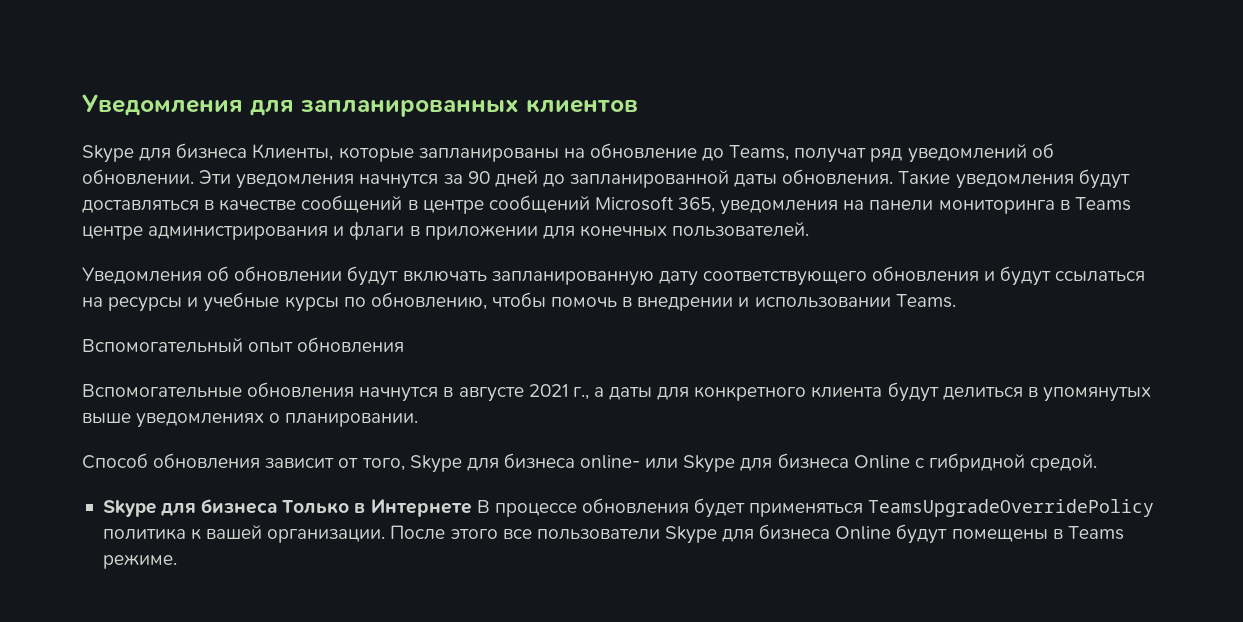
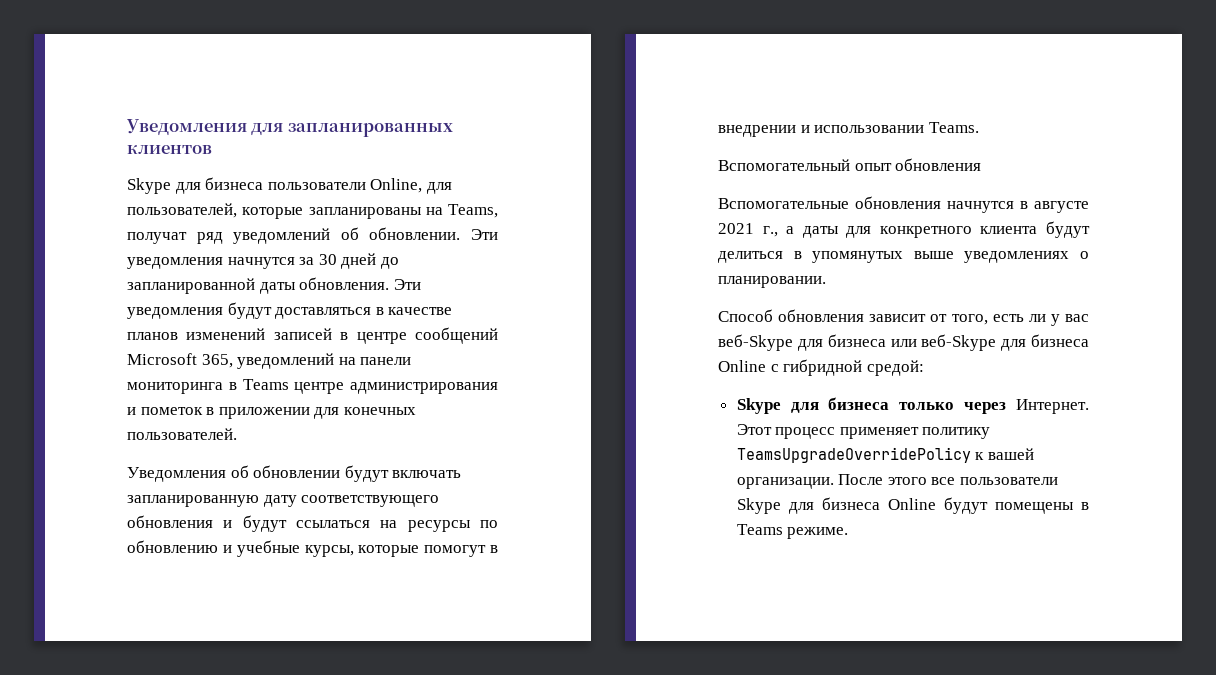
[252,144,334,161] Клиенты, -> [267,178,452,194] [127,203,237,218] пользователи Online, для пользователей,
[589,143,725,161] обновление до -> (443, 211) none
[467,171,490,184] 90 -> [318,254,337,265] 30
[898,171,951,185] Такие -> [393,279,421,290] Эти
[301,195,403,213] сообщений -> [127,328,332,340] планов изменений записей
[720,200,839,215] уведомления -> [237,353,335,369] уведомлений
[349,221,405,240] флаги -> [140,407,203,415] пометок
[187,292,618,312] и учебные курсы по обновлению, чтобы помочь -> [479,520,498,528] [127,540,487,557] по обновлению и учебные курсы, которые помогут
[409,453,736,473] Skype для бизнеса online- или Skype -> [992,314,1089,326] [718,334,997,351] есть ли у вас веб-Skype для бизнеса или веб-Skype
[1030,454,1098,472] [102,498,1155,518] [102,528,186,540] средой. // Skype для бизнеса Только в Интернете В процессе обновления будет применяться TeamsUpgradeOverridePolicy политика -> [866,360,924,376] [736,397,1089,414] [736,424,991,439] [736,447,971,463] средой: // Skype для бизнеса только через Интернет. Этот процесс применяет политику TeamsUpgradeOverridePolicy

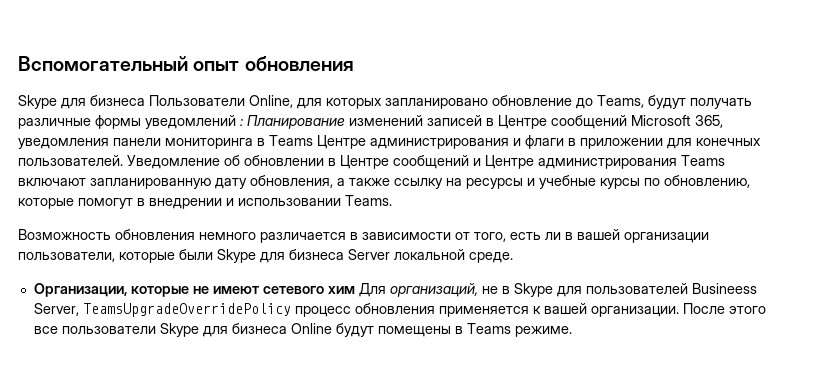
[127,119,453,137] [127,145,212,154] [127,177,366,194] Уведомления для запланированных клиентов // Skype для бизнеса пользователи -> [18,56,354,71] [18,95,245,109] Вспомогательный опыт обновления // Skype для бизнеса Пользователи
[127,203,498,219] [127,227,498,244] [127,253,399,269] [127,277,421,294] [127,302,453,319] [127,332,178,340] пользователей, которые запланированы на Teams, получат ряд уведомлений об обновлении. Эти уведомления начнутся за 30 дней до запланированной даты обновления. Эти уведомления будут доставляться в качестве планов -> [326,95,752,109] [18,115,345,129] которых запланировано обновление до Teams, будут получать различные формы уведомлений : Планирование
[356,332,407,344] центре -> [498,115,547,129] Центре
[237,353,356,369] уведомлений на -> [18,138,109,149] уведомления
[294,382,345,394] центре -> [317,135,366,149] Центре
[140,407,203,415] пометок -> [525,135,564,149] флаги
[127,467,226,482] // Уведомления -> [127,155,220,169] Уведомление
[344,465,462,482] [127,495,440,507] [127,515,498,532] [127,540,354,557] будут включать запланированную дату соответствующего обновления и будут ссылаться на ресурсы по обновлению и учебные курсы, -> [328,155,725,169] [18,175,750,189] в Центре сообщений и Центре администрирования Teams включают запланированную дату обновления, а также ссылку на ресурсы и учебные курсы по обновлению,
[718,158,982,171] [718,196,1089,213] [718,221,1090,238] [718,251,1089,263] [718,276,826,288] [718,309,1089,326] [718,334,1089,351] [718,359,924,376] [736,397,1089,414] [736,424,991,439] [736,447,971,463] Вспомогательный опыт обновления // Вспомогательные обновления начнутся в августе 2021 г., а даты для конкретного клиента будут делиться в упомянутых выше уведомлениях о планировании. // Способ обновления зависит от того, есть ли у вас веб-Skype для бизнеса или веб-Skype для бизнеса Online с гибридной средой: // Skype для бизнеса только через Интернет. Этот процесс применяет политику TeamsUpgradeOverridePolicy -> [18,229,709,243] [18,249,513,263] [33,283,757,297] [33,303,529,317] Возможность обновления немного различается в зависимости от того, есть ли в вашей организации пользователи, которые были Skype для бизнеса Server локальной среде. // Организации, которые не имеют сетевого хим Для организаций, не в Skype для пользователей Busineess Server, TeamsUpgradeOverridePolicy процесс обновления применяется

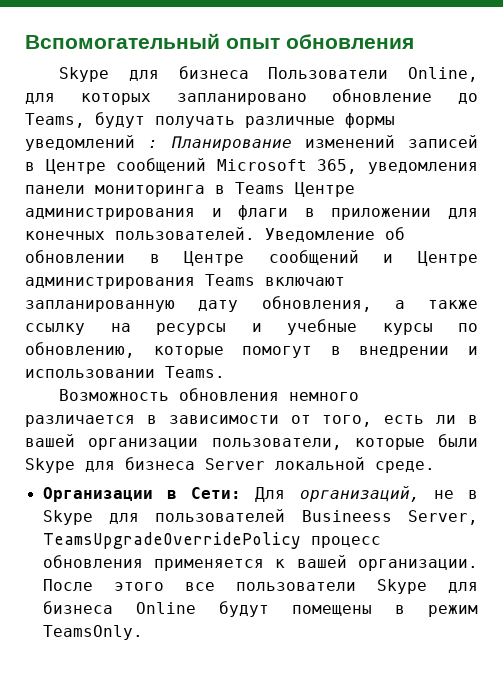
[33,283,355,297] Организации, которые не имеют сетевого хим -> [42,487,242,502] Организации в Сети:
[466,323,572,337] Teams режиме. -> [427,605,478,617] [42,625,143,640] режим TeamsOnly.

